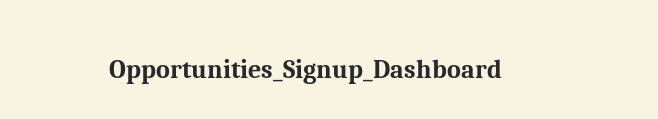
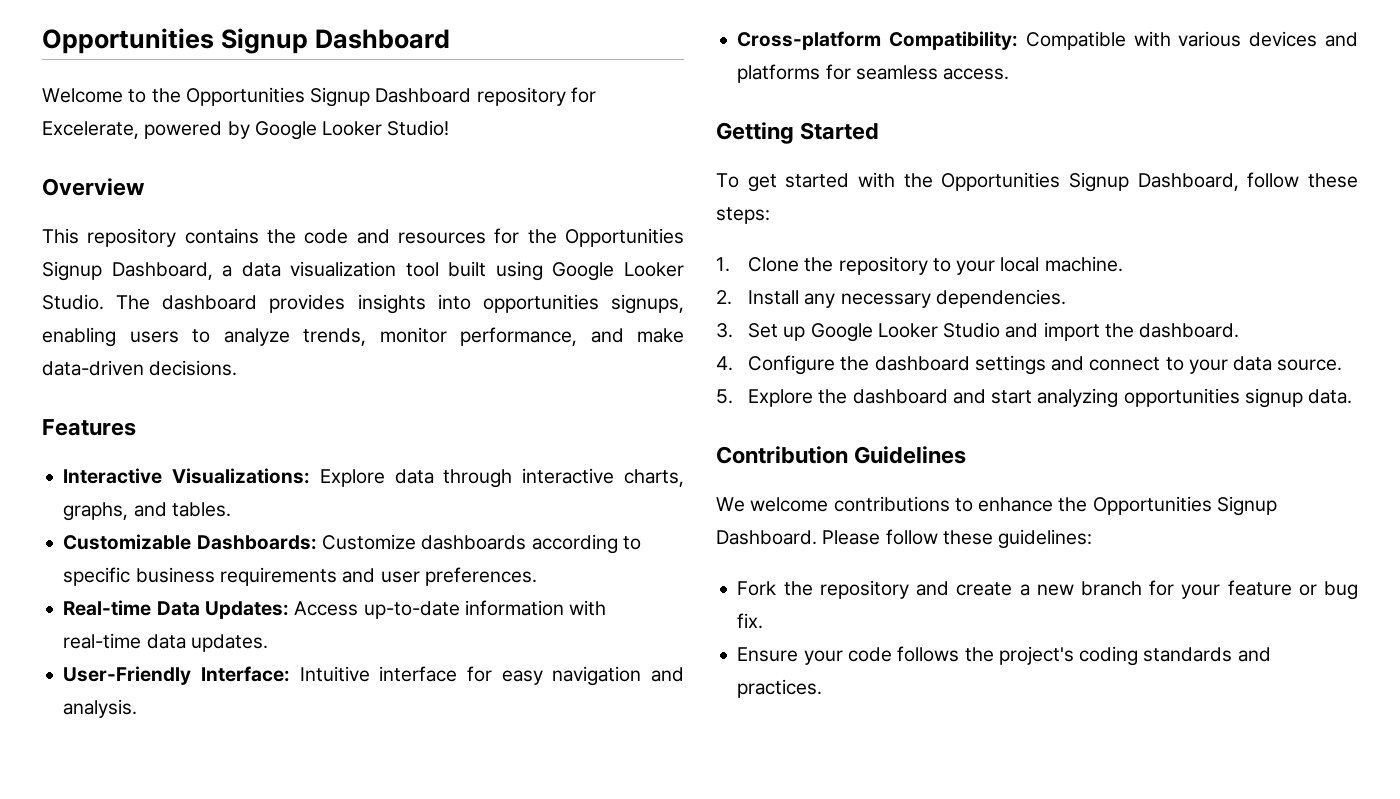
[109,59,502,84] Opportunities_Signup_Dashboard -> [42,28,451,54] [42,87,596,107] [42,120,450,140] [42,178,145,196] [42,228,684,247] [42,261,684,281] [42,294,684,314] [42,327,684,347] [42,360,238,376] [42,419,136,436] [63,468,684,488] [63,502,231,521] [63,534,641,554] [63,567,537,586] [63,600,607,619] [63,633,268,652] [63,666,684,686] [63,699,138,718] [737,31,1358,50] [737,64,1010,83] [716,122,880,144] [716,172,1358,192] [716,207,770,224] [716,256,1123,275] [716,289,1066,308] [716,322,1240,342] [716,355,1343,375] [716,388,1353,408] [716,446,967,464] [716,496,1277,516] [716,529,1093,549] [737,580,1358,600] [737,613,764,629] [737,646,1271,666] [737,679,823,698] Opportunities Signup Dashboard // Welcome to the Opportunities Signup Dashboard repository for Excelerate, powered by Google Looker Studio! // Overview // This repository contains the code and resources for the Opportunities Signup Dashboard, a data visualization tool built using Google Looker Studio. The dashboard provides insights into opportunities signups, enabling users to analyze trends, monitor performance, and make data-driven decisions. // Features // Interactive Visualizations: Explore data through interactive charts, graphs, and tables. // Customizable Dashboards: Customize dashboards according to specific business requirements and user preferences. // Real-time Data Updates: Access up-to-date information with real-time data updates. // User-Friendly Interface: Intuitive interface for easy navigation and analysis. // Cross-platform Compatibility: Compatible with various devices and platforms for seamless access. // Getting Started // To get started with the Opportunities Signup Dashboard, follow these steps: // 1. Clone the repository to your local machine. // 2. Install any necessary dependencies. // 3. Set up Google Looker Studio and import the dashboard. // 4. Configure the dashboard settings and connect to your data source. // 5. Explore the dashboard and start analyzing opportunities signup data. // Contribution Guidelines // We welcome contributions to enhance the Opportunities Signup Dashboard. Please follow these guidelines: // Fork the repository and create a new branch for your feature or bug fix. // Ensure your code follows the project's coding standards and practices.

